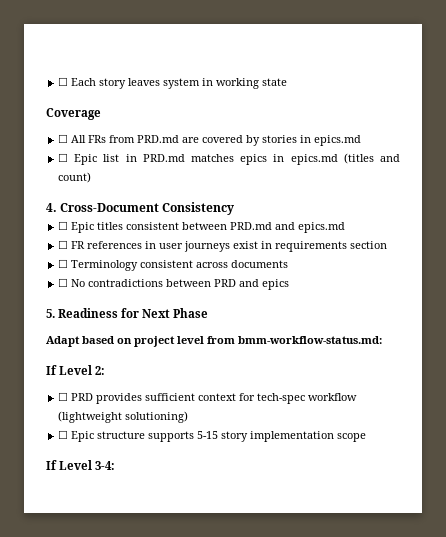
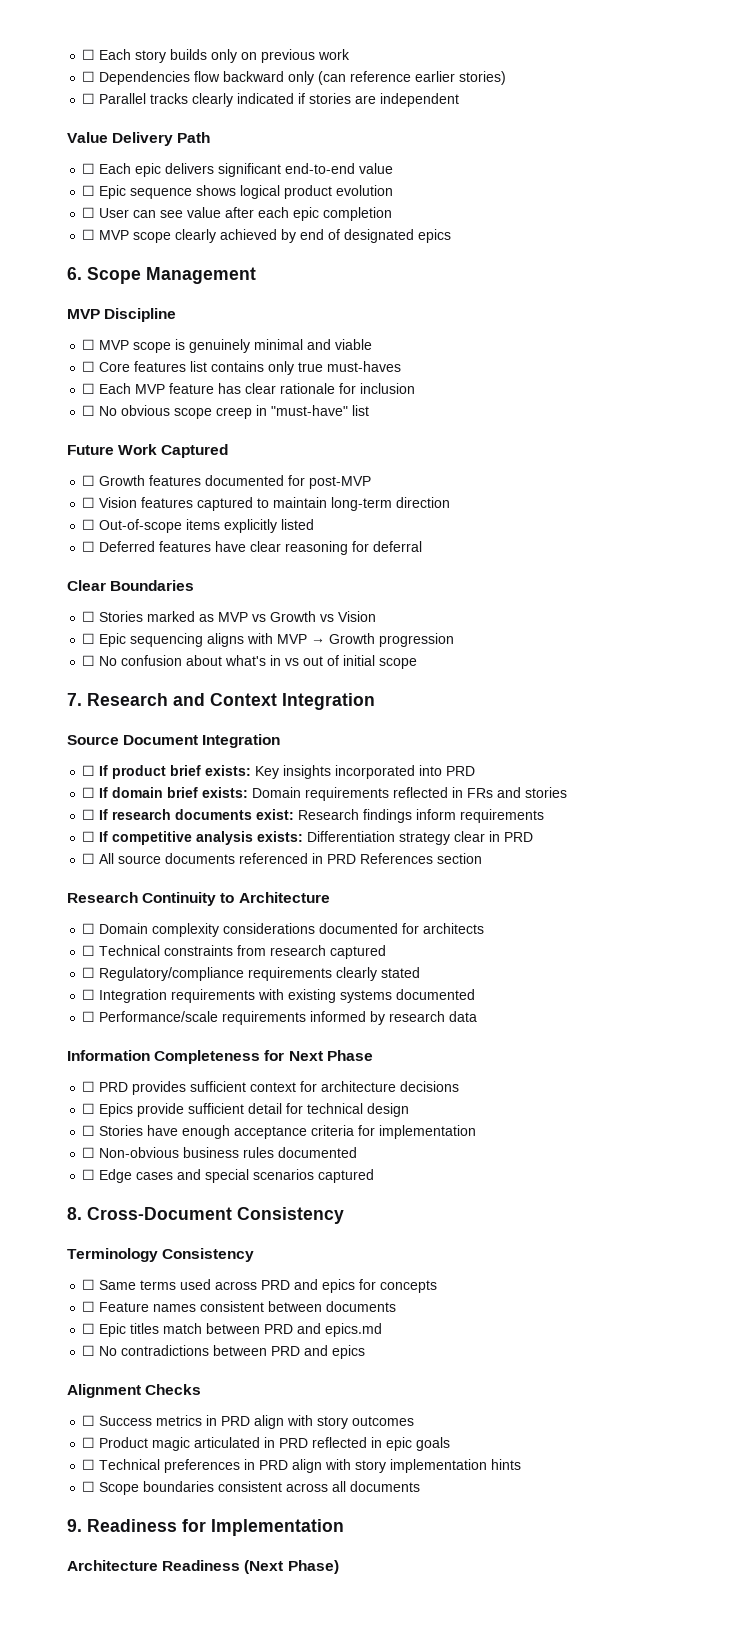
[128,78,288,89] [46,108,101,120] [58,134,362,146] [58,153,400,165] [58,172,92,183] [46,202,235,215] leaves system in working state // Coverage // ☐ All FRs from PRD.md are covered by stories in epics.md // ☐ Epic list in PRD.md matches epics in epics.md (titles and count) // 4. Cross-Document Consistency -> [170,49,351,63] [82,71,507,85] [82,93,460,107] [67,132,211,146] [82,163,394,177] [82,185,394,199] [82,207,393,221] [82,229,452,243] [67,267,256,284] [67,308,177,322] [82,339,373,353] [82,361,402,375] [82,383,416,394] [82,405,370,419] [67,444,229,458] [82,475,372,489] [82,497,451,511] [82,519,315,533] [82,541,423,555] [67,580,195,591] [82,611,377,622] [82,633,455,647] [82,655,418,669] [67,693,375,710] [67,734,281,748] [82,765,476,779] [82,787,568,801] [82,809,545,823] [82,831,534,845] [82,853,483,864] [67,892,330,906] [82,923,485,937] [82,945,387,959] [82,967,421,981] [82,989,476,1003] [82,1011,478,1025] [67,1050,373,1064] [82,1081,460,1095] [82,1103,410,1117] [82,1125,477,1139] [82,1147,358,1158] [82,1169,375,1183] [67,1207,344,1224] [67,1248,255,1262] [82,1279,438,1293] [82,1301,397,1312] builds only on previous work // ☐ Dependencies flow backward only (can reference earlier stories) // ☐ Parallel tracks clearly indicated if stories are independent // Value Delivery Path // ☐ Each epic delivers significant end-to-end value // ☐ Epic sequence shows logical product evolution // ☐ User can see value after each epic completion // ☐ MVP scope clearly achieved by end of designated epics // 6. Scope Management // MVP Discipline // ☐ MVP scope is genuinely minimal and viable // ☐ Core features list contains only true must-haves // ☐ Each MVP feature has clear rationale for inclusion // ☐ No obvious scope creep in "must-have" list // Future Work Captured // ☐ Growth features documented for post-MVP // ☐ Vision features captured to maintain long-term direction // ☐ Out-of-scope items explicitly listed // ☐ Deferred features have clear reasoning for deferral // Clear Boundaries // ☐ Stories marked as MVP vs Growth vs Vision // ☐ Epic sequencing aligns with MVP → Growth progression // ☐ No confusion about what's in vs out of initial scope // 7. Research and Context Integration // Source Document Integration // ☐ If product brief exists: Key insights incorporated into PRD // ☐ If domain brief exists: Domain requirements reflected in FRs and stories // ☐ If research documents exist: Research findings inform requirements // ☐ If competitive analysis exists: Differentiation strategy clear in PRD // ☐ All source documents referenced in PRD References section // Research Continuity to Architecture // ☐ Domain complexity considerations documented for architects // ☐ Technical constraints from research captured // ☐ Regulatory/compliance requirements clearly stated // ☐ Integration requirements with existing systems documented // ☐ Performance/scale requirements informed by research data // Information Completeness for Next Phase // ☐ PRD provides sufficient context for architecture decisions // ☐ Epics provide sufficient detail for technical design // ☐ Stories have enough acceptance criteria for implementation // ☐ Non-obvious business rules documented // ☐ Edge cases and special scenarios captured // 8. Cross-Document Consistency // Terminology Consistency // ☐ Same terms used across PRD and epics for concepts // ☐ Feature names consistent between documents
[126,222,273,230] consistent between PRD.md -> [163,1323,294,1334] match between PRD
[58,240,388,252] [58,259,289,271] // ☐ FR references in user journeys exist in requirements section // ☐ Terminology consistent across documents -> (383, 1330) none
[46,308,209,318] [46,336,382,347] [46,365,106,375] [58,392,358,404] [58,411,189,423] [58,430,367,442] [46,460,116,470] 5. Readiness for Next Phase // Adapt based on project level from bmm-workflow-status.md: // If Level 2: // ☐ PRD provides sufficient context for tech-spec workflow (lightweight solutioning) // ☐ Epic structure supports 5-15 story implementation scope // If Level 3-4: -> [67,1384,202,1398] [82,1415,415,1429] [82,1437,451,1451] [82,1459,522,1473] [82,1481,421,1495] [67,1519,344,1536] [67,1560,339,1574] Alignment Checks // ☐ Success metrics in PRD align with story outcomes // ☐ Product magic articulated in PRD reflected in epic goals // ☐ Technical preferences in PRD align with story implementation hints // ☐ Scope boundaries consistent across all documents // 9. Readiness for Implementation // Architecture Readiness (Next Phase)

